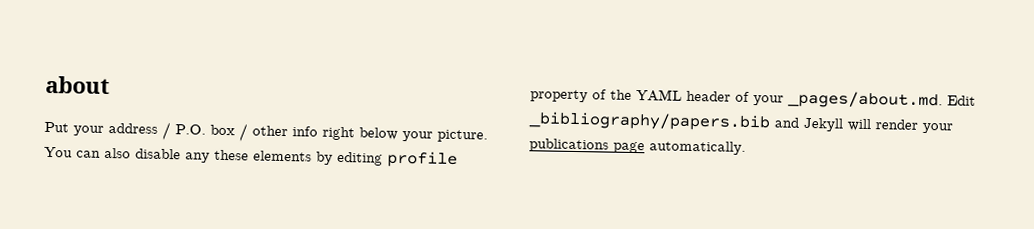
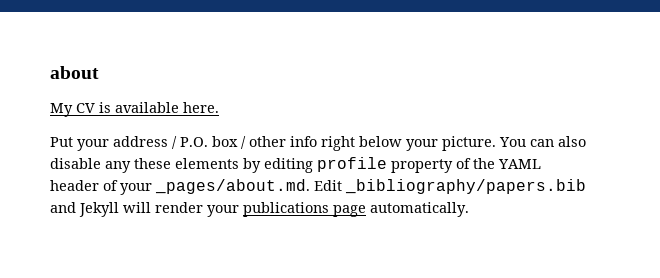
(110, 85) none -> [50,102,219,117] // My CV is available here.

